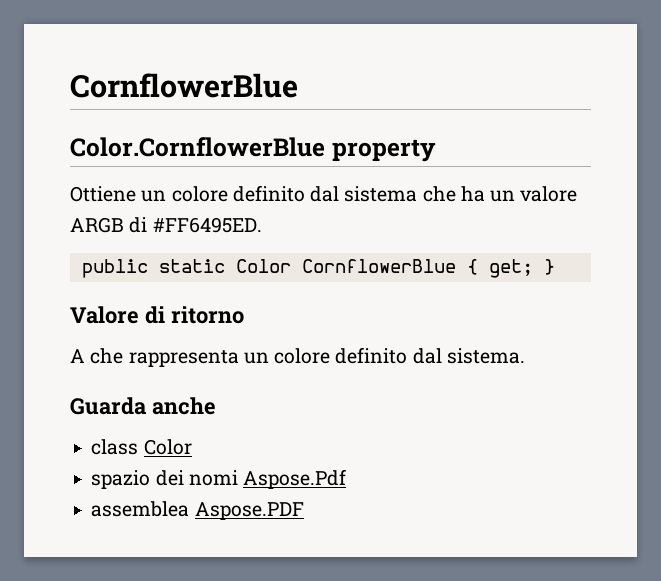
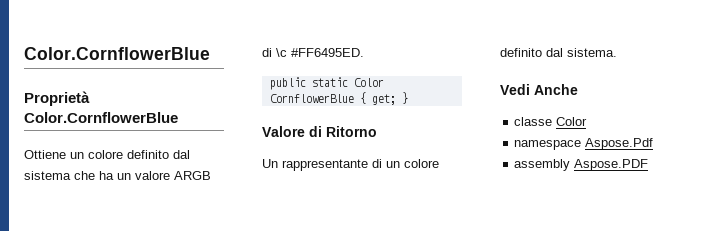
[70,73,298,98] [70,137,436,162] CornflowerBlue // Color.CornflowerBlue property -> [24,47,210,60] [24,91,90,106] [24,112,178,123] Color.CornflowerBlue // Proprietà Color.CornflowerBlue
(148, 225) none -> [276,48,287,57] \c
[170,306,244,324] [70,348,239,367] ritorno // A che rappresenta -> [326,126,377,137] [262,159,382,171] Ritorno // Un rappresentante di
[70,397,216,415] [91,439,192,455] [91,470,238,489] Guarda anche // class Color // spazio dei nomi -> [500,84,578,95] [514,117,588,126] [514,140,582,150] Vedi Anche // classe Color // namespace
[91,501,190,517] assemblea -> [514,159,571,171] assembly

